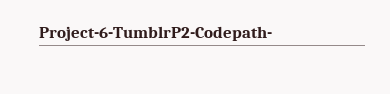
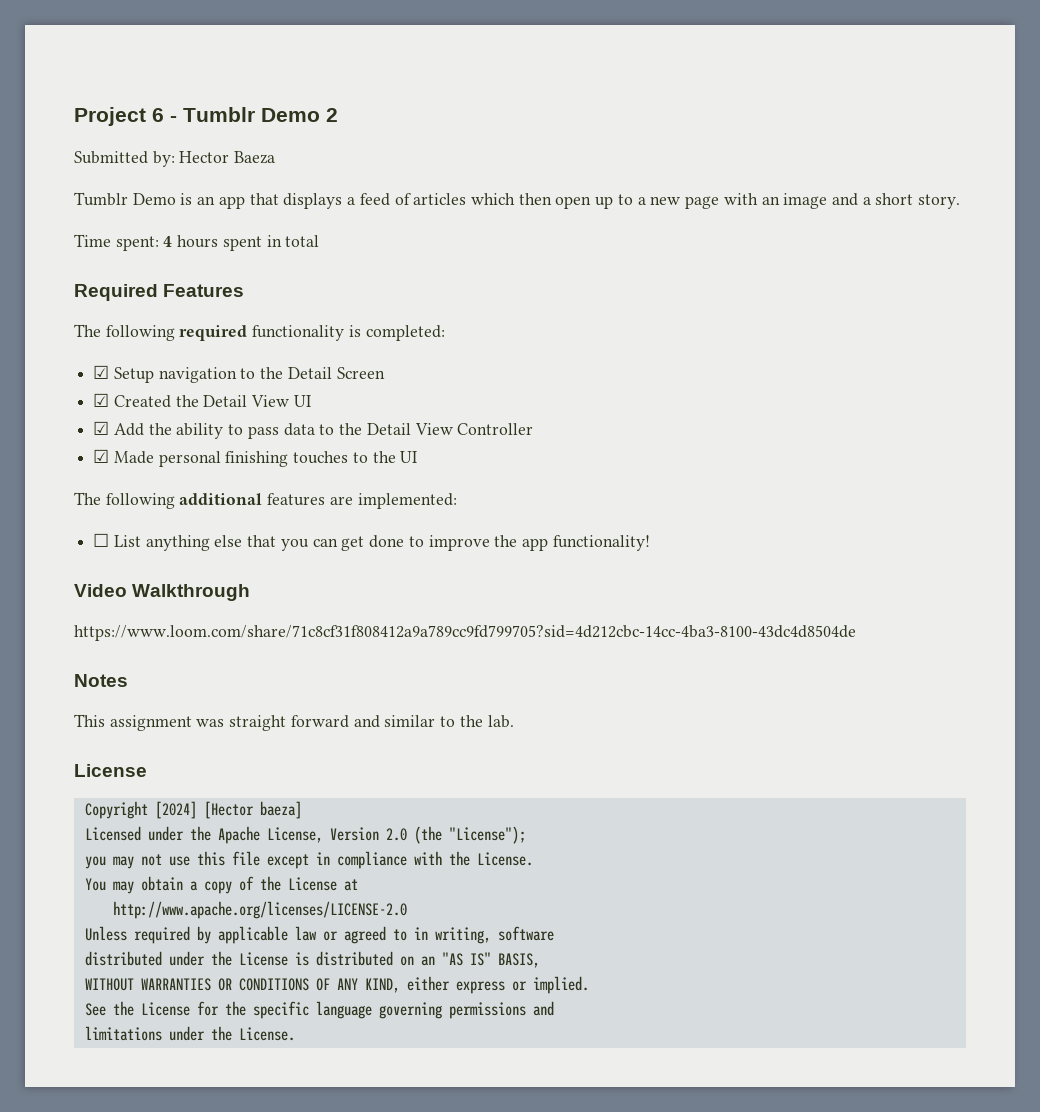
[39,26,272,41] Project-6-TumblrP2-Codepath- -> [74,107,338,126] [74,151,276,167] [74,192,961,209] [74,234,320,251] [74,284,245,301] [74,324,445,341] [93,365,385,383] [93,393,311,408] [93,421,534,439] [93,449,418,467] [74,492,457,509] [93,533,650,551] [74,584,251,601] [74,625,856,641] [74,674,128,687] [74,714,514,731] [74,764,147,777] [84,801,302,819] [84,826,526,844] [84,851,533,869] [84,876,358,894] [112,901,407,919] [84,926,554,944] [84,951,540,968] [84,976,589,994] [84,1001,554,1019] [84,1026,295,1041] Project 6 - Tumblr Demo 2 // Submitted by: Hector Baeza // Tumblr Demo is an app that displays a feed of articles which then open up to a new page with an image and a short story. // Time spent: 4 hours spent in total // Required Features // The following required functionality is completed: // ☑ Setup navigation to the Detail Screen // ☑ Created the Detail View UI // ☑ Add the ability to pass data to the Detail View Controller // ☑ Made personal finishing touches to the UI // The following additional features are implemented: // ☐ List anything else that you can get done to improve the app functionality! // Video Walkthrough // https://www.loom.com/share/71c8cf31f808412a9a789cc9fd799705?sid=4d212cbc-14cc-4ba3-8100-43dc4d8504de // Notes // This assignment was straight forward and similar to the lab. // License // Copyright [2024] [Hector baeza] // Licensed under the Apache License, Version 2.0 (the "License"); // you may not use this file except in compliance with the License. // You may obtain a copy of the License at // http://www.apache.org/licenses/LICENSE-2.0 // Unless required by applicable law or agreed to in writing, software // distributed under the License is distributed on an "AS IS" BASIS, // WITHOUT WARRANTIES OR CONDITIONS OF ANY KIND, either express or implied. // See the License for the specific language governing permissions and // limitations under the License.

